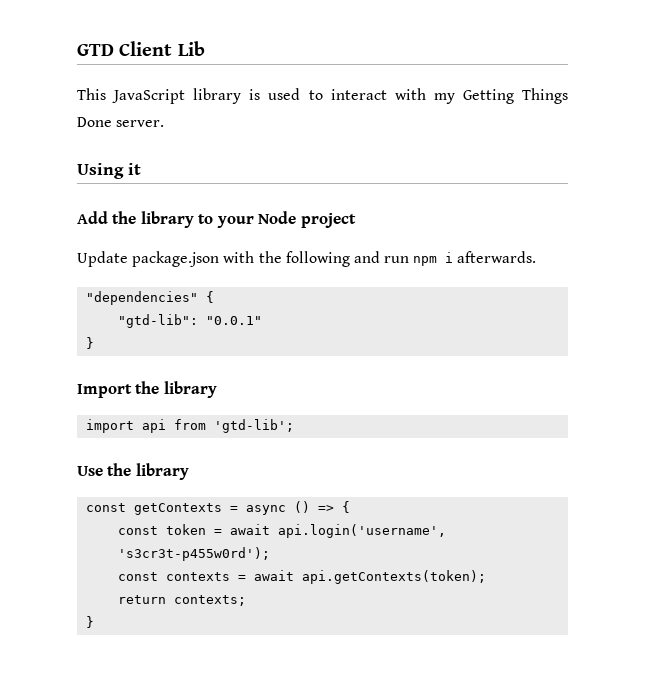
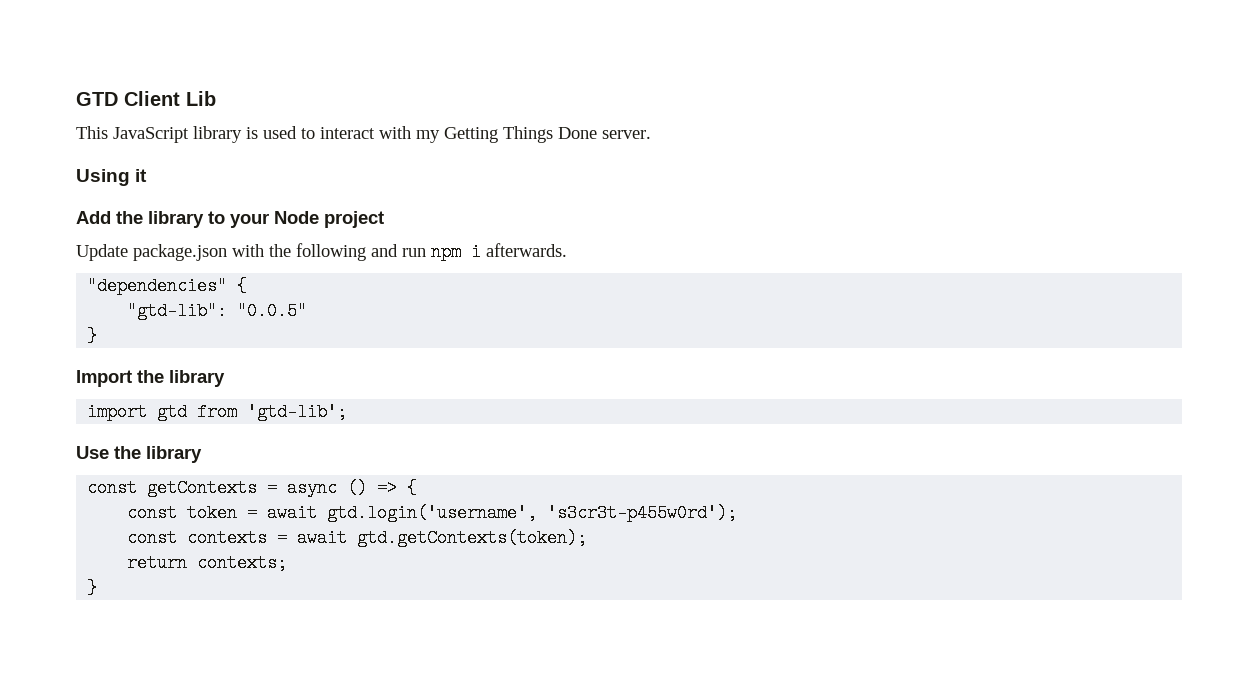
[206,316,263,325] "0.0.1" -> [237,302,308,320] "0.0.5"
[142,419,167,433] api -> [157,403,188,421] gtd
[278,524,447,538] api.login('username', -> [327,504,538,522] gtd.login('username',
[302,570,487,584] api.getContexts(token); -> [357,529,588,547] gtd.getContexts(token);

